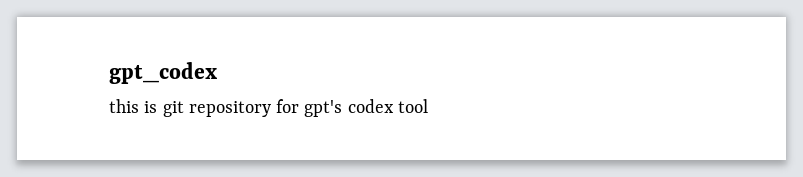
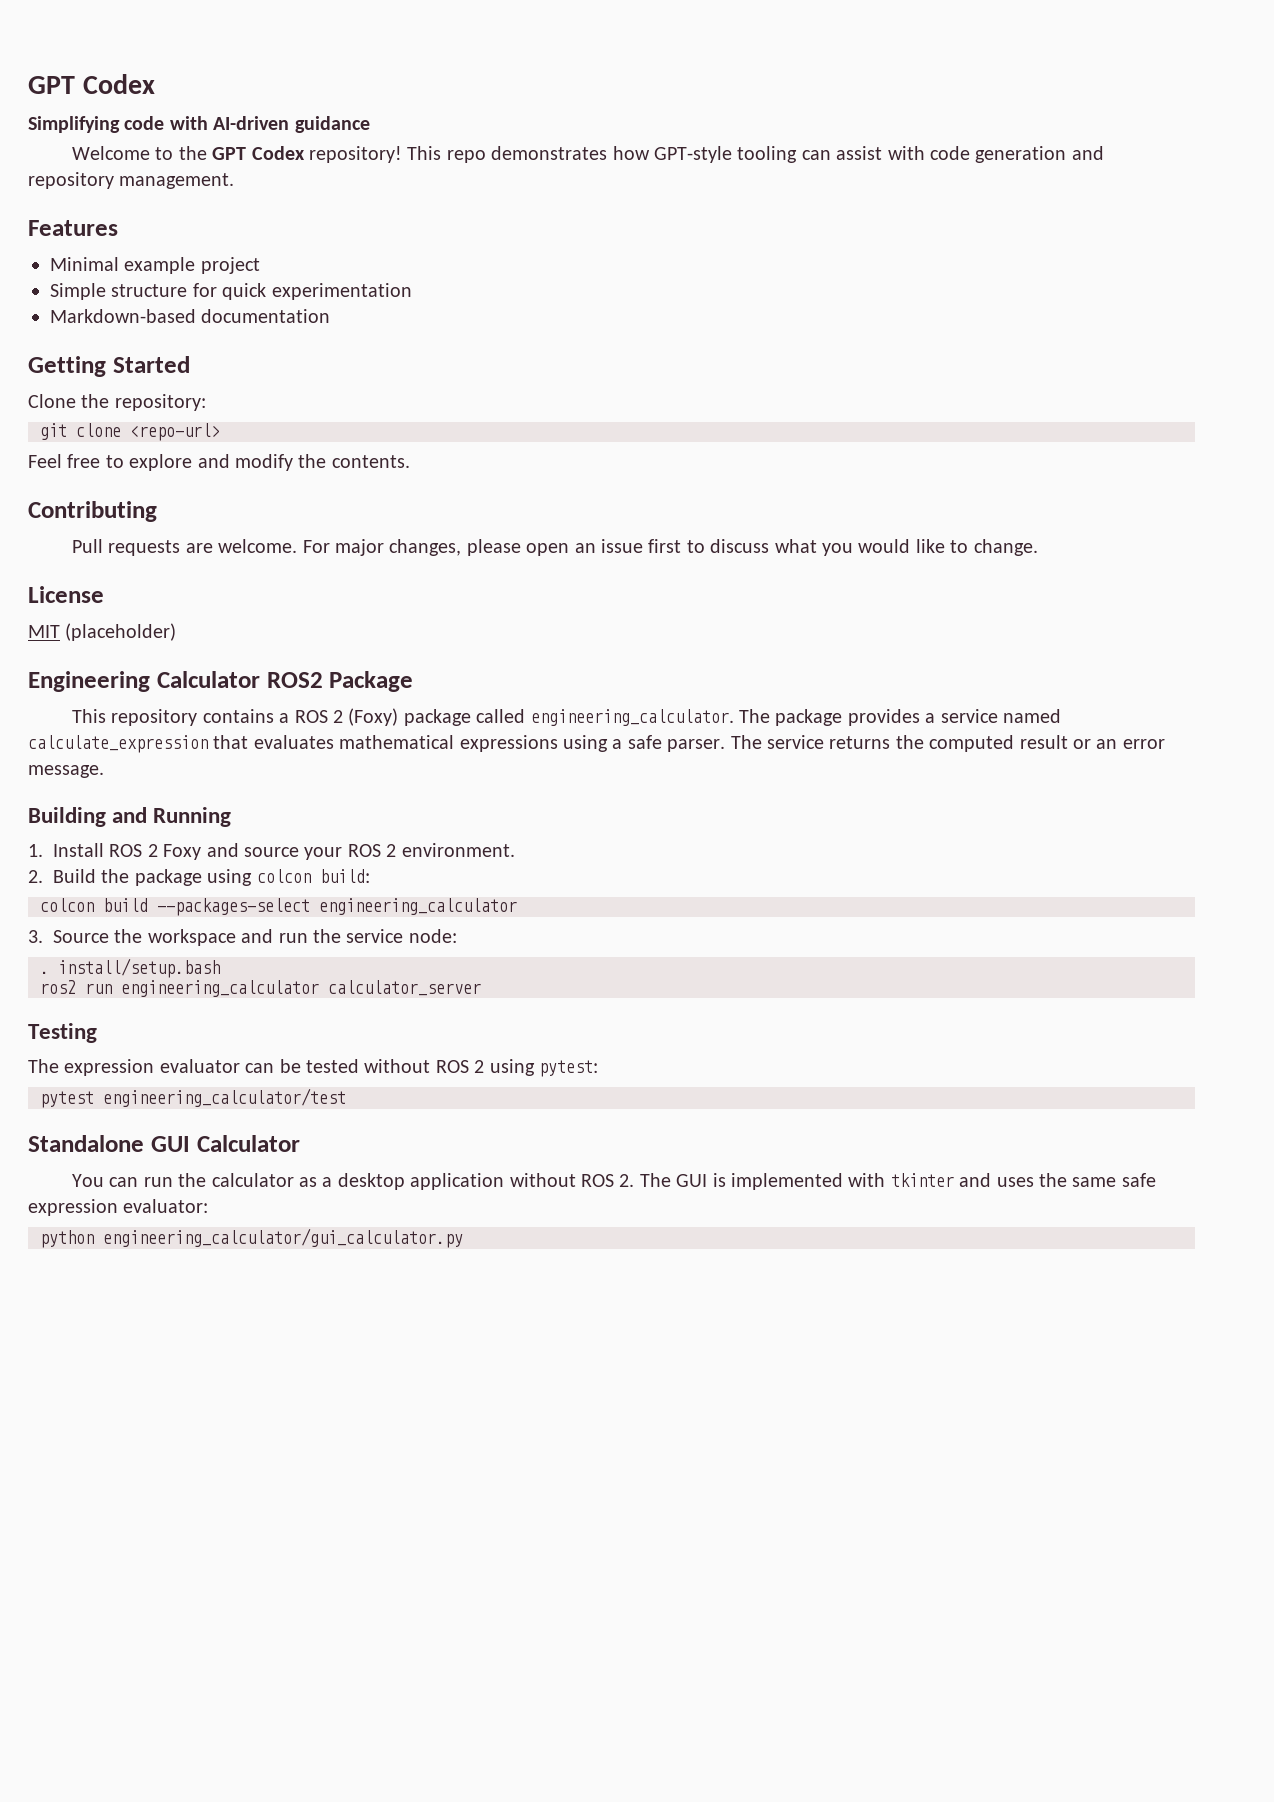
[109,62,217,84] [109,99,428,117] gpt_codex // this is git repository for gpt's codex tool -> [28,74,155,94] [28,116,370,133] [72,146,1104,163] [28,172,235,189] [28,220,118,236] [50,257,260,274] [50,283,412,300] [50,309,331,323] [28,356,190,377] [28,394,206,411] [40,423,220,441] [28,454,410,471] [28,501,157,522] [72,539,1038,556] [28,586,104,603] [28,623,177,641] [28,671,414,692] [72,708,1062,726] [28,735,1165,753] [28,765,104,778] [28,807,232,827] [28,843,515,860] [28,869,370,886] [40,898,517,916] [28,929,457,946] [40,958,220,978] [40,980,481,997] [28,1023,97,1043] [28,1059,598,1077] [40,1088,346,1108] [28,1135,300,1152] [72,1173,1156,1190] [28,1199,209,1216] [40,1228,463,1248] GPT Codex // Simplifying code with AI-driven guidance // Welcome to the GPT Codex repository! This repo demonstrates how GPT-style tooling can assist with code generation and repository management. // Features // Minimal example project // Simple structure for quick experimentation // Markdown-based documentation // Getting Started // Clone the repository: // git clone <repo-url> // Feel free to explore and modify the contents. // Contributing // Pull requests are welcome. For major changes, please open an issue first to discuss what you would like to change. // License // MIT (placeholder) // Engineering Calculator ROS2 Package // This repository contains a ROS 2 (Foxy) package called engineering_calculator. The package provides a service named calculate_expression that evaluates mathematical expressions using a safe parser. The service returns the computed result or an error message. // Building and Running // 1. Install ROS 2 Foxy and source your ROS 2 environment. // 2. Build the package using colcon build: // colcon build --packages-select engineering_calculator // 3. Source the workspace and run the service node: // . install/setup.bash // ros2 run engineering_calculator calculator_server // Testing // The expression evaluator can be tested without ROS 2 using pytest: // pytest engineering_calculator/test // Standalone GUI Calculator // You can run the calculator as a desktop application without ROS 2. The GUI is implemented with tkinter and uses the same safe expression evaluator: // python engineering_calculator/gui_calculator.py

